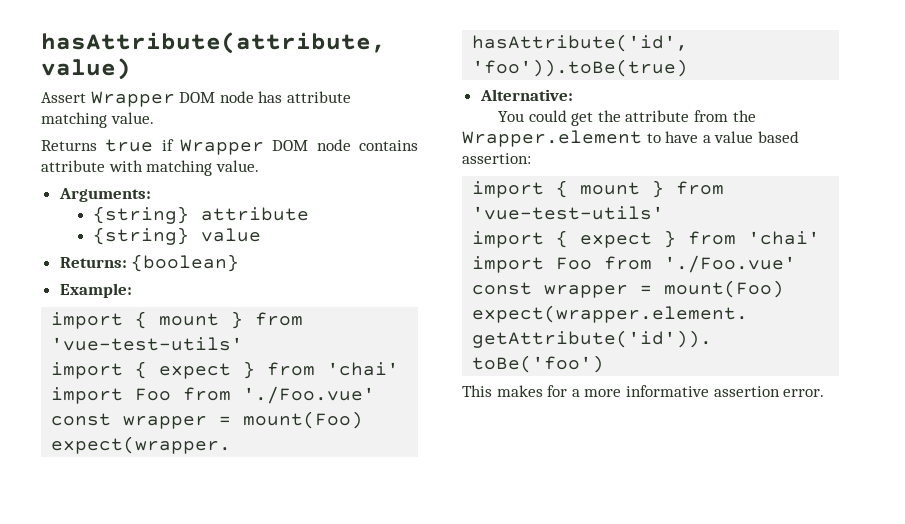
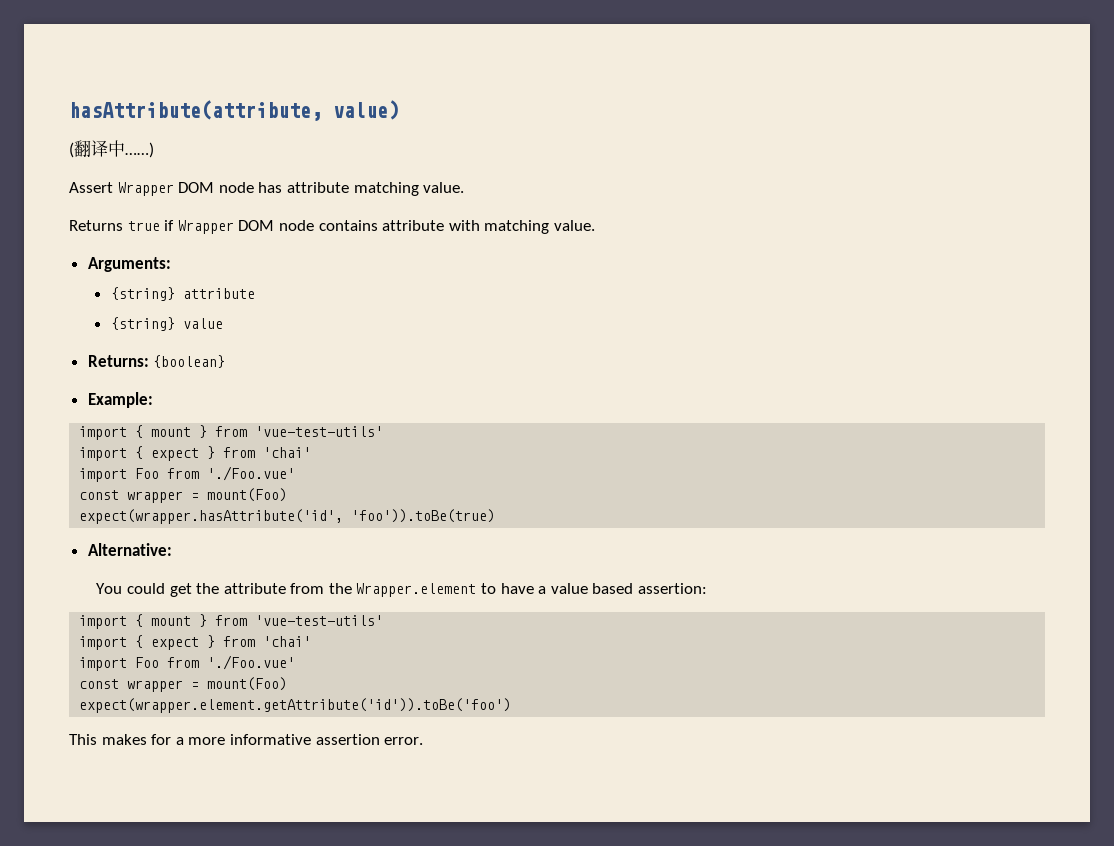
(131, 69) none -> [69,140,154,158] // (翻译中……)

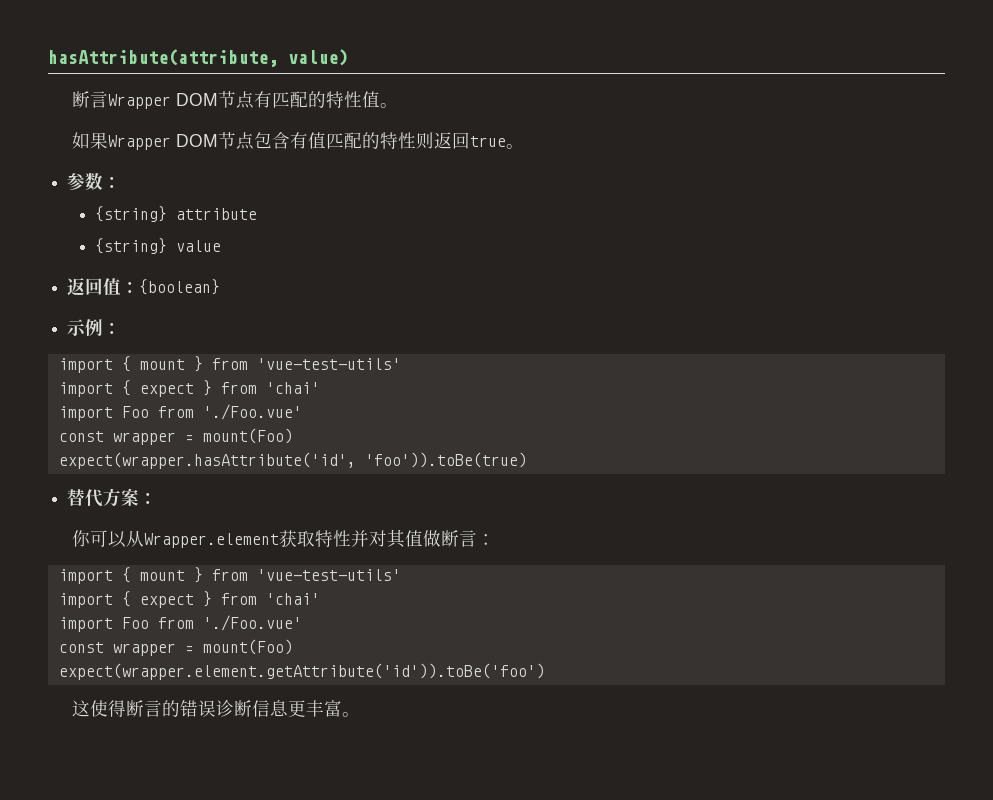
[69,140,154,158] [69,182,465,196] [69,220,595,234] [87,257,171,272] (翻译中……) // Assert Wrapper DOM node has attribute matching value. // Returns true if Wrapper DOM node contains attribute with matching value. // Arguments: -> [72,91,399,109] [72,132,525,150] [67,172,122,191] 断言Wrapper DOM节点有匹配的特性值。 // 如果Wrapper DOM节点包含有值匹配的特性则返回true。 // 参数：
[87,355,149,367] Returns: -> [67,278,140,296] 返回值：
[87,392,153,408] Example: -> [67,319,122,336] 示例：
[87,543,172,556] [96,583,708,597] Alternative: // You could get the attribute from the Wrapper.element to have a value based assertion: -> [67,488,158,507] [72,529,496,548] 替代方案： // 你可以从Wrapper.element获取特性并对其值做断言：
[69,734,424,745] This makes for a more informative assertion error. -> [72,700,361,717] 这使得断言的错误诊断信息更丰富。

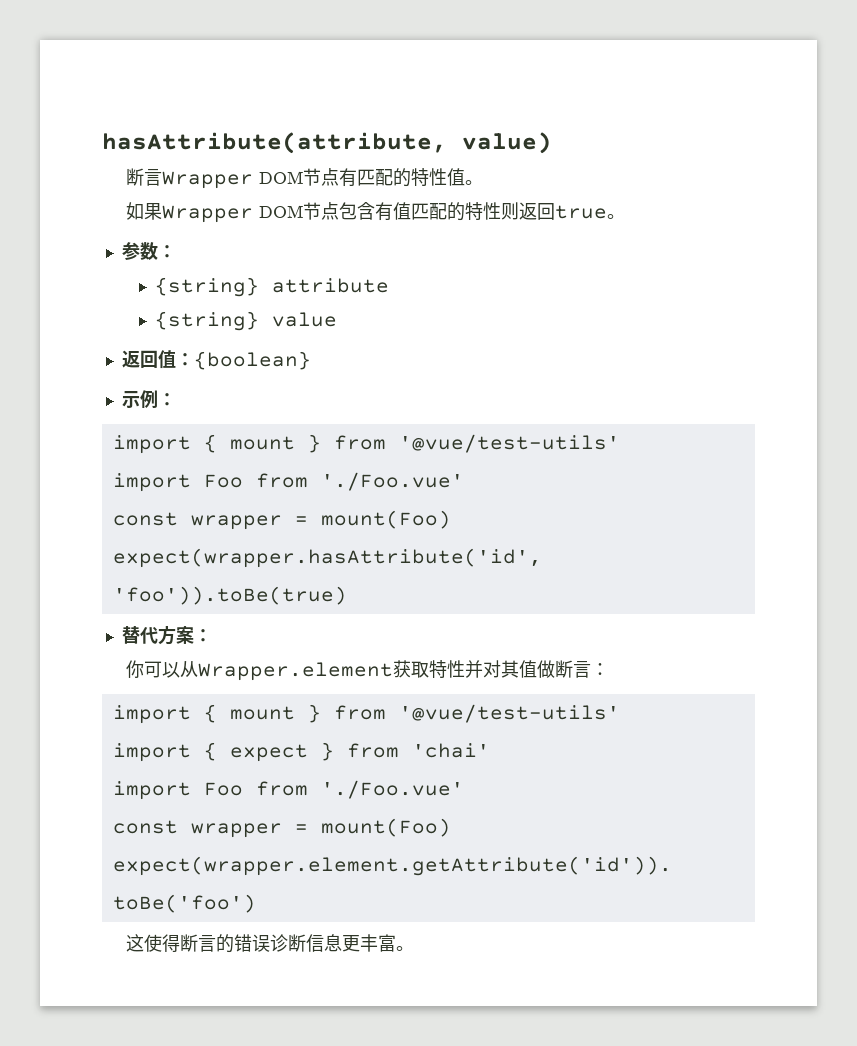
[256,358,401,370] [58,380,320,397] 'vue-test-utils' // import { expect } from 'chai' -> [398,434,620,453] '@vue/test-utils'
[256,569,401,581] 'vue-test-utils' -> [398,704,620,723] '@vue/test-utils'

